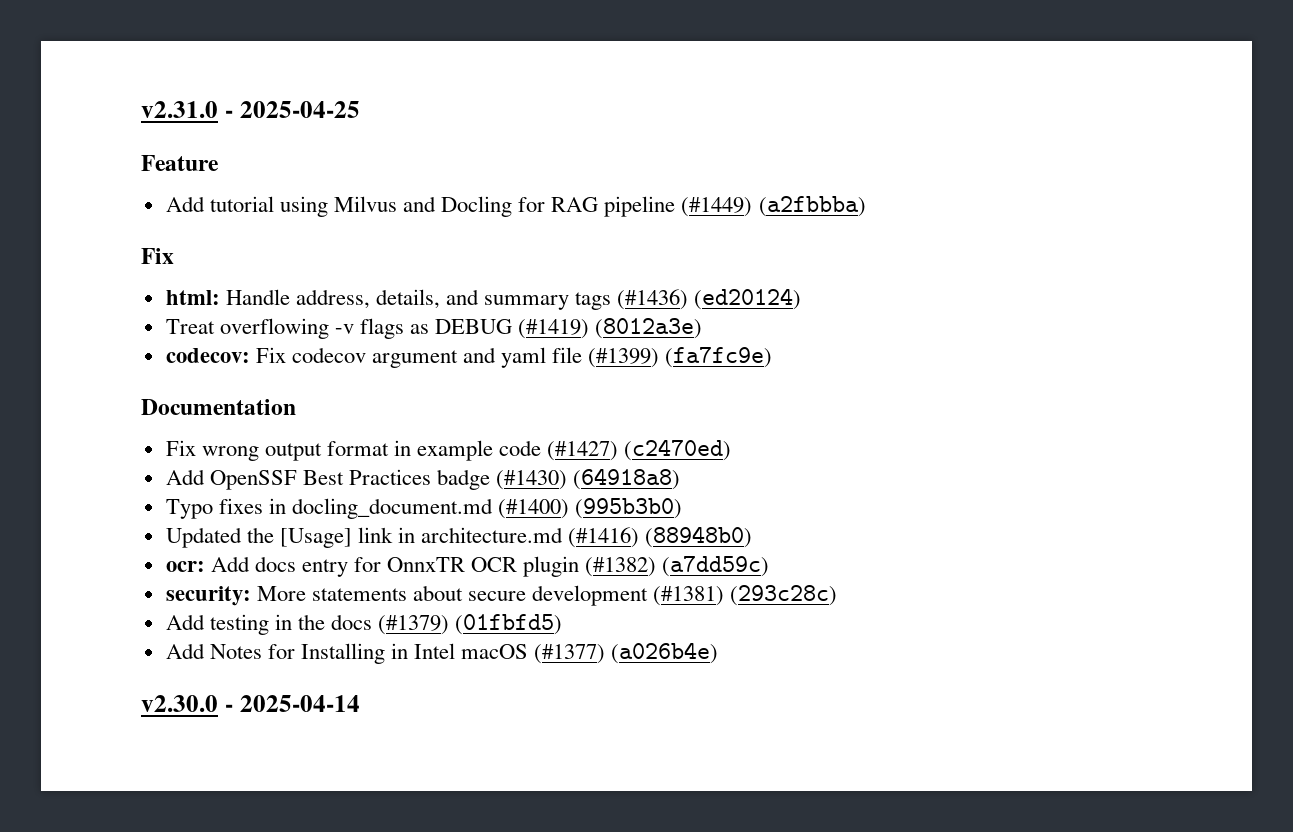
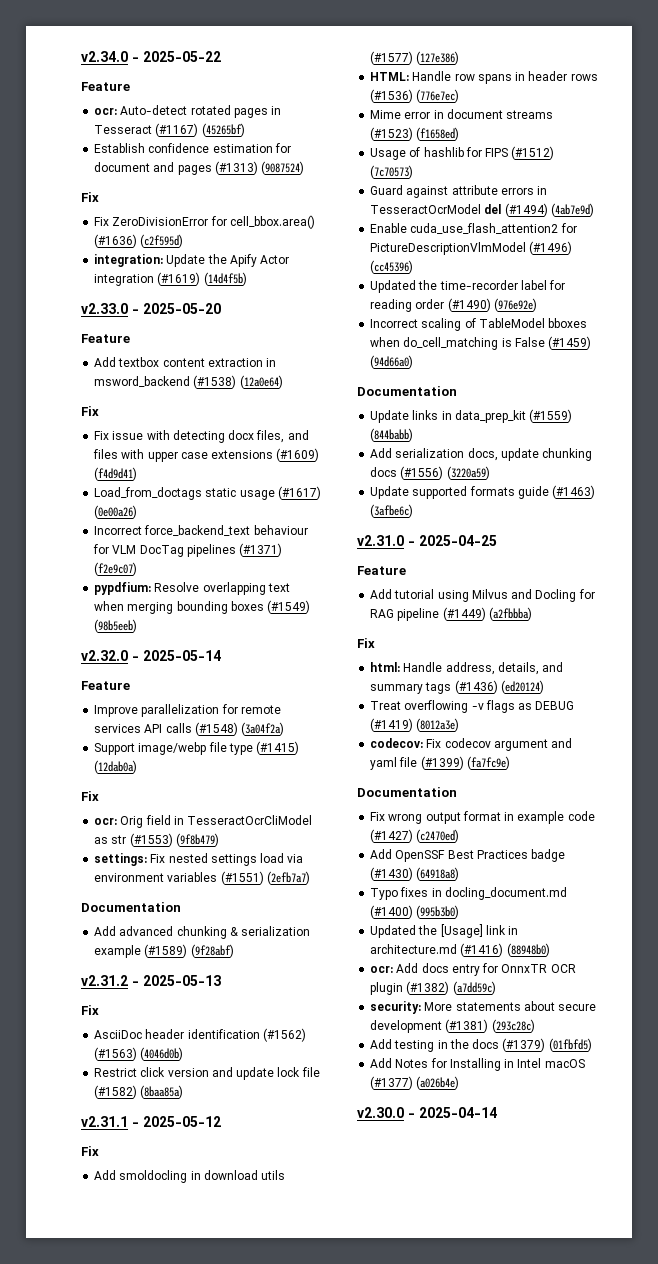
(141, 109) none -> [81,51,221,62] [81,82,130,91] [94,105,282,118] [94,123,245,137] [94,143,291,153] [94,161,305,175] [81,192,99,202] [94,215,315,229] [94,234,184,248] [94,254,290,267] [94,272,247,286] [81,303,221,314] [81,334,130,343] [94,357,277,367] [94,375,283,389] [81,406,99,416] [94,430,309,443] [93,448,320,462] [94,467,138,481] [94,486,321,500] [94,505,138,519] [94,525,308,536] [93,543,283,557] [94,562,138,576] [94,582,290,595] [94,600,311,614] [94,619,138,633] [81,650,221,661] [81,681,130,690] [94,704,281,717] [94,722,285,736] [94,741,300,755] [94,760,138,774] [81,791,99,801] [94,815,313,828] [94,833,219,847] [94,853,304,866] [94,871,310,885] [81,902,181,912] [94,926,311,939] [94,944,234,958] [81,975,221,986] [81,1005,99,1015] [94,1028,306,1042] [94,1047,184,1061] [94,1067,320,1080] [94,1085,184,1099] [81,1116,221,1127] [81,1146,99,1156] [94,1170,286,1183] [370,51,460,65] [370,71,598,84] [370,89,460,103] [370,109,554,119] [370,127,460,141] [370,146,555,160] [370,165,414,179] [370,185,548,198] [370,203,594,217] [370,223,577,234] [370,241,573,255] [370,260,414,274] [370,280,566,293] [370,298,537,312] [370,318,588,331] [370,336,592,350] [370,355,414,369] [357,386,457,396] [370,409,573,423] [370,428,414,442] [370,448,593,461] [370,466,490,480] [370,485,596,499] [370,504,414,518] v2.34.0 - 2025-05-22 // Feature // ocr: Auto-detect rotated pages in Tesseract (#1167) (45265bf) // Establish confidence estimation for document and pages (#1313) (9087524) // Fix // Fix ZeroDivisionError for cell_bbox.area() (#1636) (c2f595d) // integration: Update the Apify Actor integration (#1619) (14d4f5b) // v2.33.0 - 2025-05-20 // Feature // Add textbox content extraction in msword_backend (#1538) (12a0e64) // Fix // Fix issue with detecting docx files, and files with upper case extensions (#1609) (f4d9d41) // Load_from_doctags static usage (#1617) (0e00a26) // Incorrect force_backend_text behaviour for VLM DocTag pipelines (#1371) (f2e9c07) // pypdfium: Resolve overlapping text when merging bounding boxes (#1549) (98b5eeb) // v2.32.0 - 2025-05-14 // Feature // Improve parallelization for remote services API calls (#1548) (3a04f2a) // Support image/webp file type (#1415) (12dab0a) // Fix // ocr: Orig field in TesseractOcrCliModel as str (#1553) (9f8b479) // settings: Fix nested settings load via environment variables (#1551) (2efb7a7) // Documentation // Add advanced chunking & serialization example (#1589) (9f28abf) // v2.31.2 - 2025-05-13 // Fix // AsciiDoc header identification (#1562) (#1563) (4046d0b) // Restrict click version and update lock file (#1582) (8baa85a) // v2.31.1 - 2025-05-12 // Fix // Add smoldocling in download utils (#1577) (127e386) // HTML: Handle row spans in header rows (#1536) (776e7ec) // Mime error in document streams (#1523) (f1658ed) // Usage of hashlib for FIPS (#1512) (7c70573) // Guard against attribute errors in TesseractOcrModel del (#1494) (4ab7e9d) // Enable cuda_use_flash_attention2 for PictureDescriptionVlmModel (#1496) (cc45396) // Updated the time-recorder label for reading order (#1490) (976e92e) // Incorrect scaling of TableModel bboxes when do_cell_matching is False (#1459) (94d66a0) // Documentation // Update links in data_prep_kit (#1559) (844babb) // Add serialization docs, update chunking docs (#1556) (3220a59) // Update supported formats guide (#1463) (3afbe6c) //

